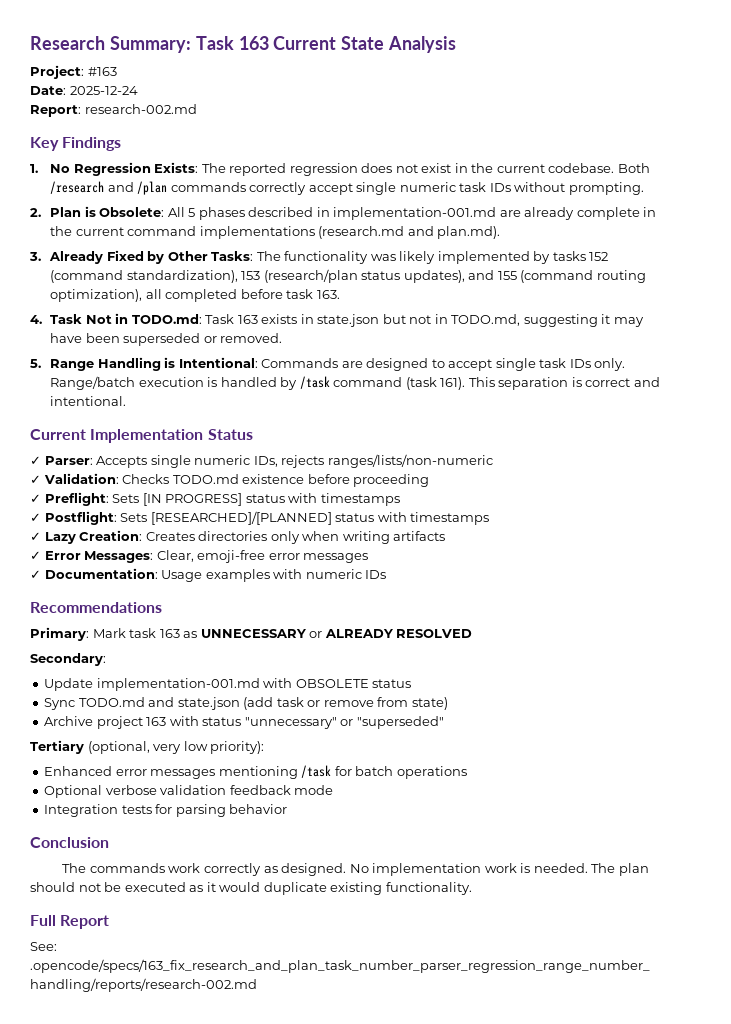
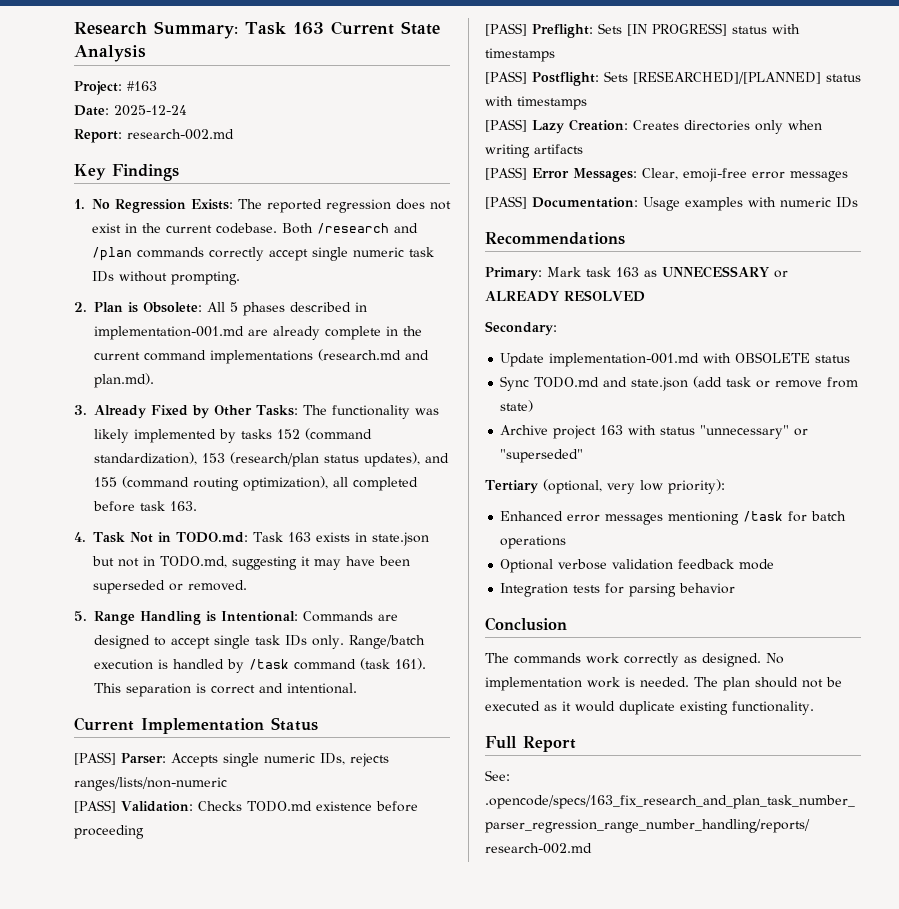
[30,456,41,465] ✓ -> [74,752,116,765] [PASS]
[30,475,41,484] ✓ -> [74,800,116,813] [PASS]
[30,494,41,503] ✓ -> [485,23,527,36] [PASS]
[30,513,41,522] ✓ -> [485,71,527,84] [PASS]
[30,532,41,541] ✓ -> [485,119,527,132] [PASS]
[30,551,41,560] ✓ -> [485,167,527,180] [PASS]
[30,570,41,579] ✓ -> [485,196,527,209] [PASS]

